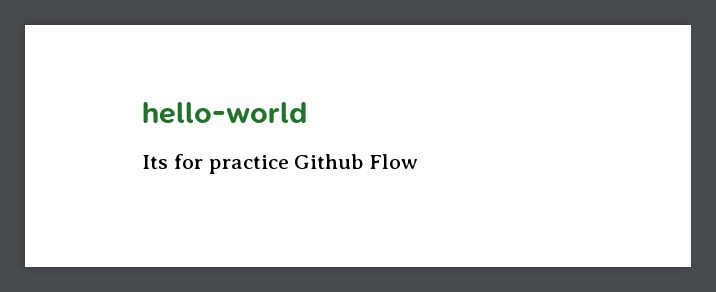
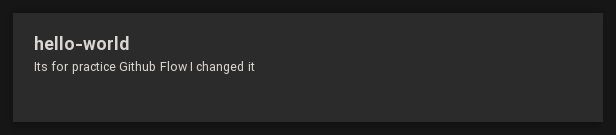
(419, 161) none -> [189,61,255,74] I changed it

